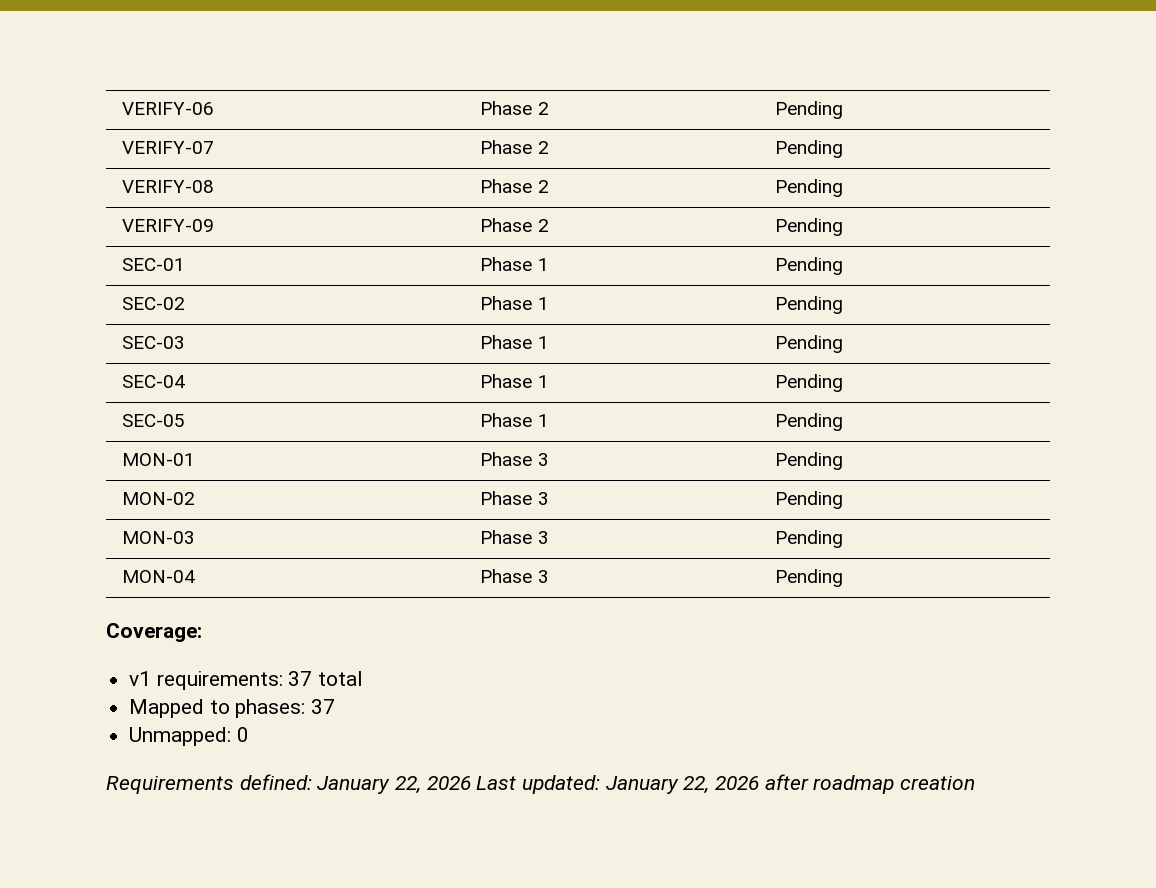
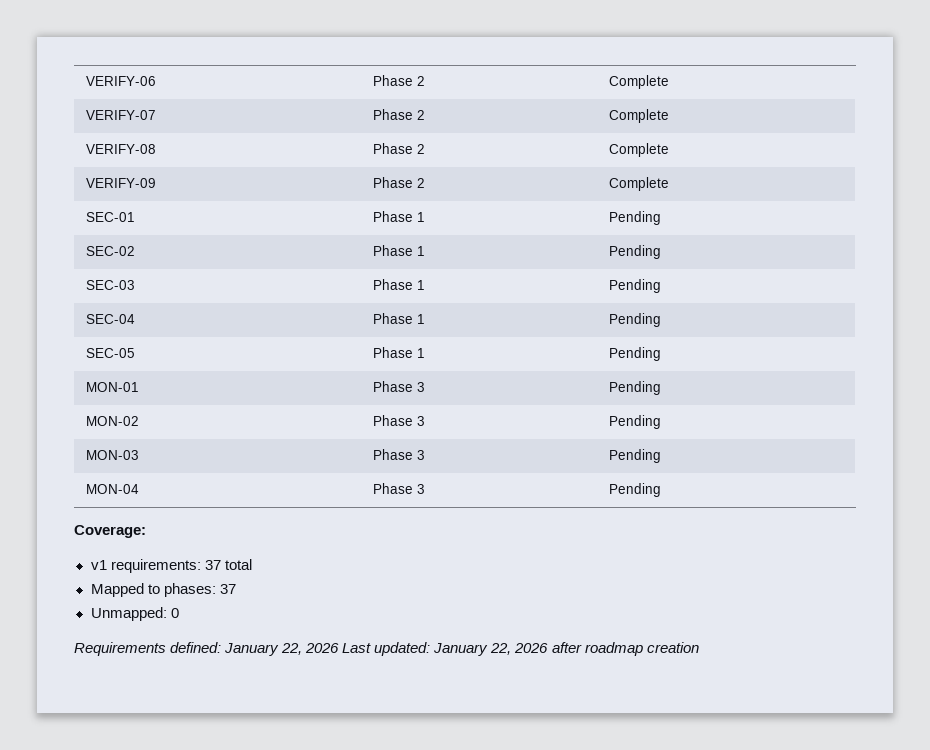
[775,101,844,119] Pending -> [608,75,669,89] Complete
[775,140,844,158] Pending -> [608,109,669,123] Complete
[775,179,844,197] Pending -> [608,143,669,157] Complete
[775,218,844,236] Pending -> [608,177,669,191] Complete

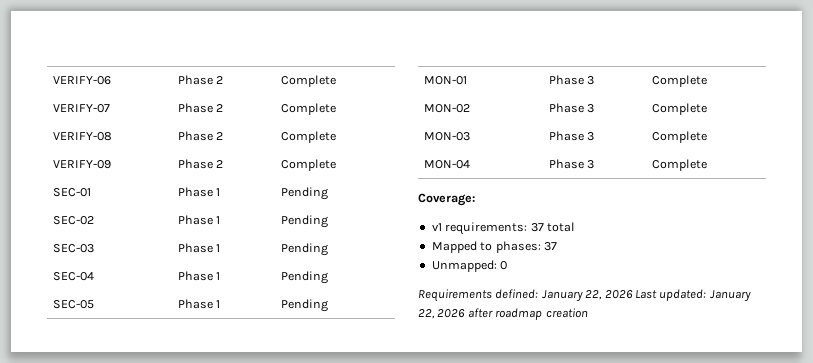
[608,381,661,395] Pending -> [651,75,707,87] Complete
[608,415,661,429] Pending -> [651,103,707,115] Complete
[608,449,661,463] Pending -> [651,131,707,143] Complete
[608,483,661,497] Pending -> [651,159,707,171] Complete

